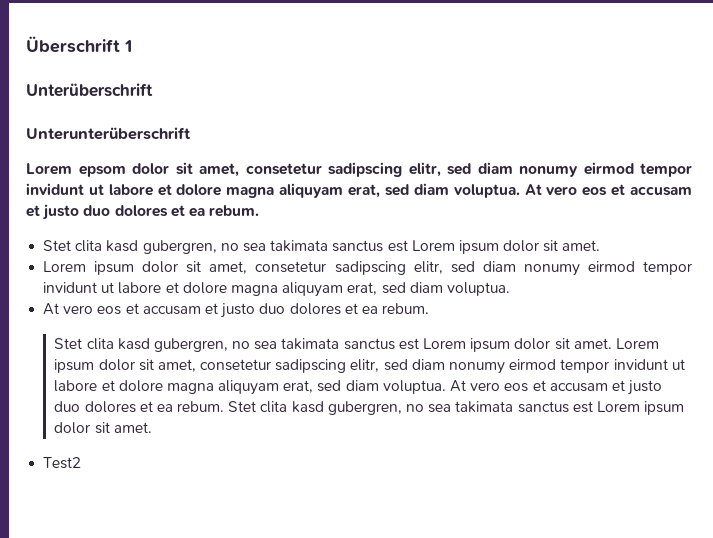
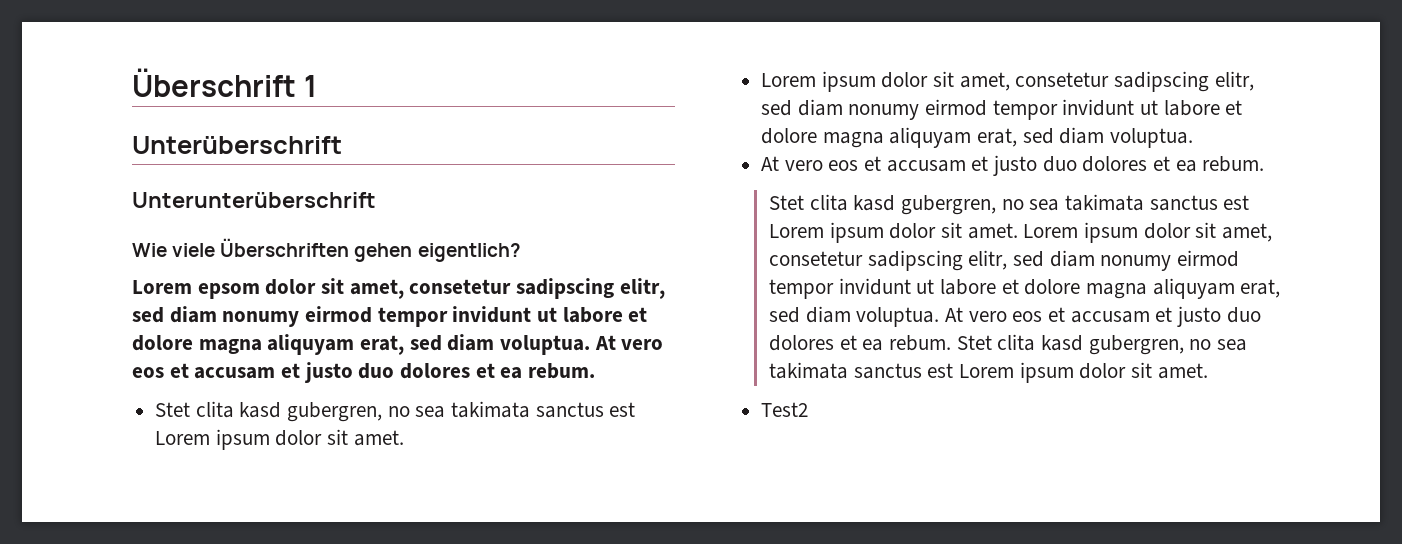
(191, 133) none -> [132,238,521,262] // Wie viele Überschriften gehen eigentlich?

